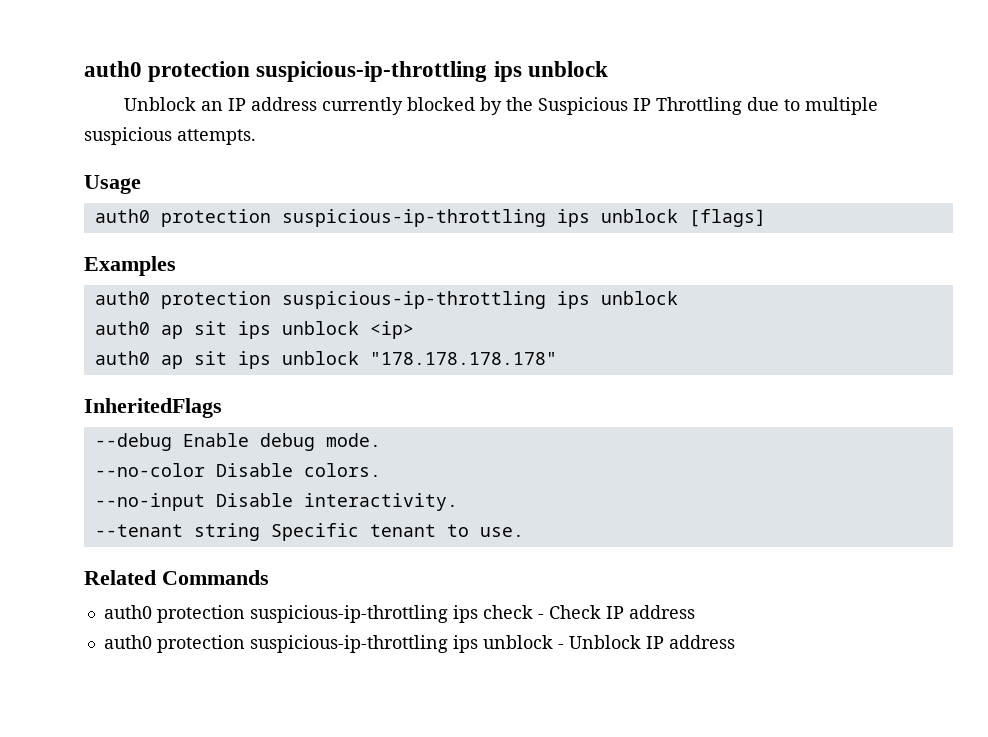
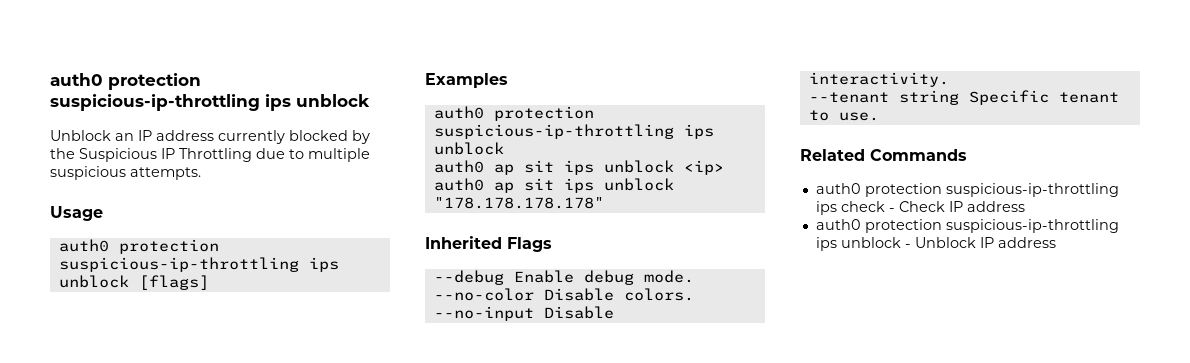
[84,398,222,418] InheritedFlags -> [425,236,552,252] Inherited Flags

